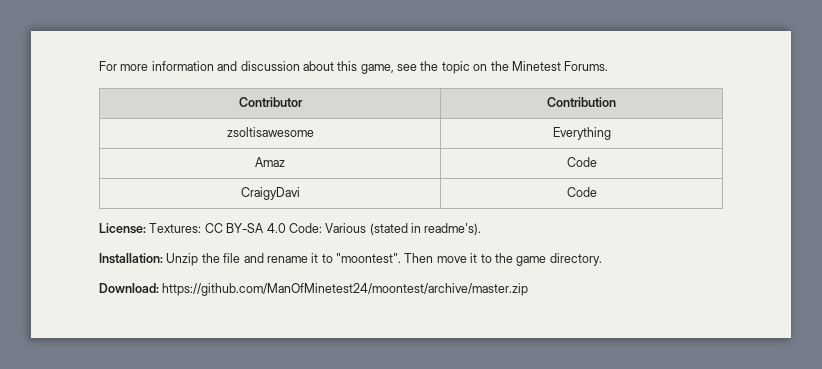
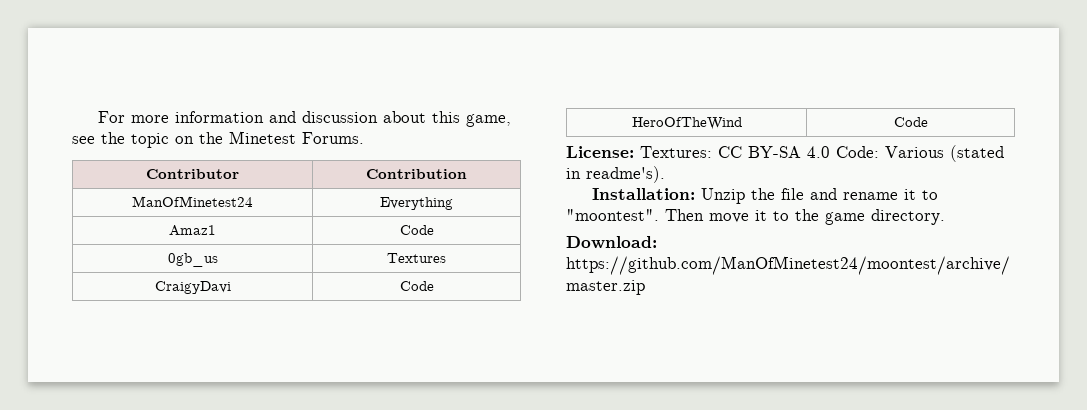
[226,127,314,137] zsoltisawesome -> [132,196,253,207] ManOfMinetest24
[255,157,285,167] [566,157,597,167] Amaz | Code -> [169,225,216,236] [399,225,434,235] [167,253,218,267] [387,253,446,263] Amaz1 | Code // 0gb_us | Textures
(597, 192) none -> [631,117,742,130] [893,117,928,127] // HeroOfTheWind | Code

